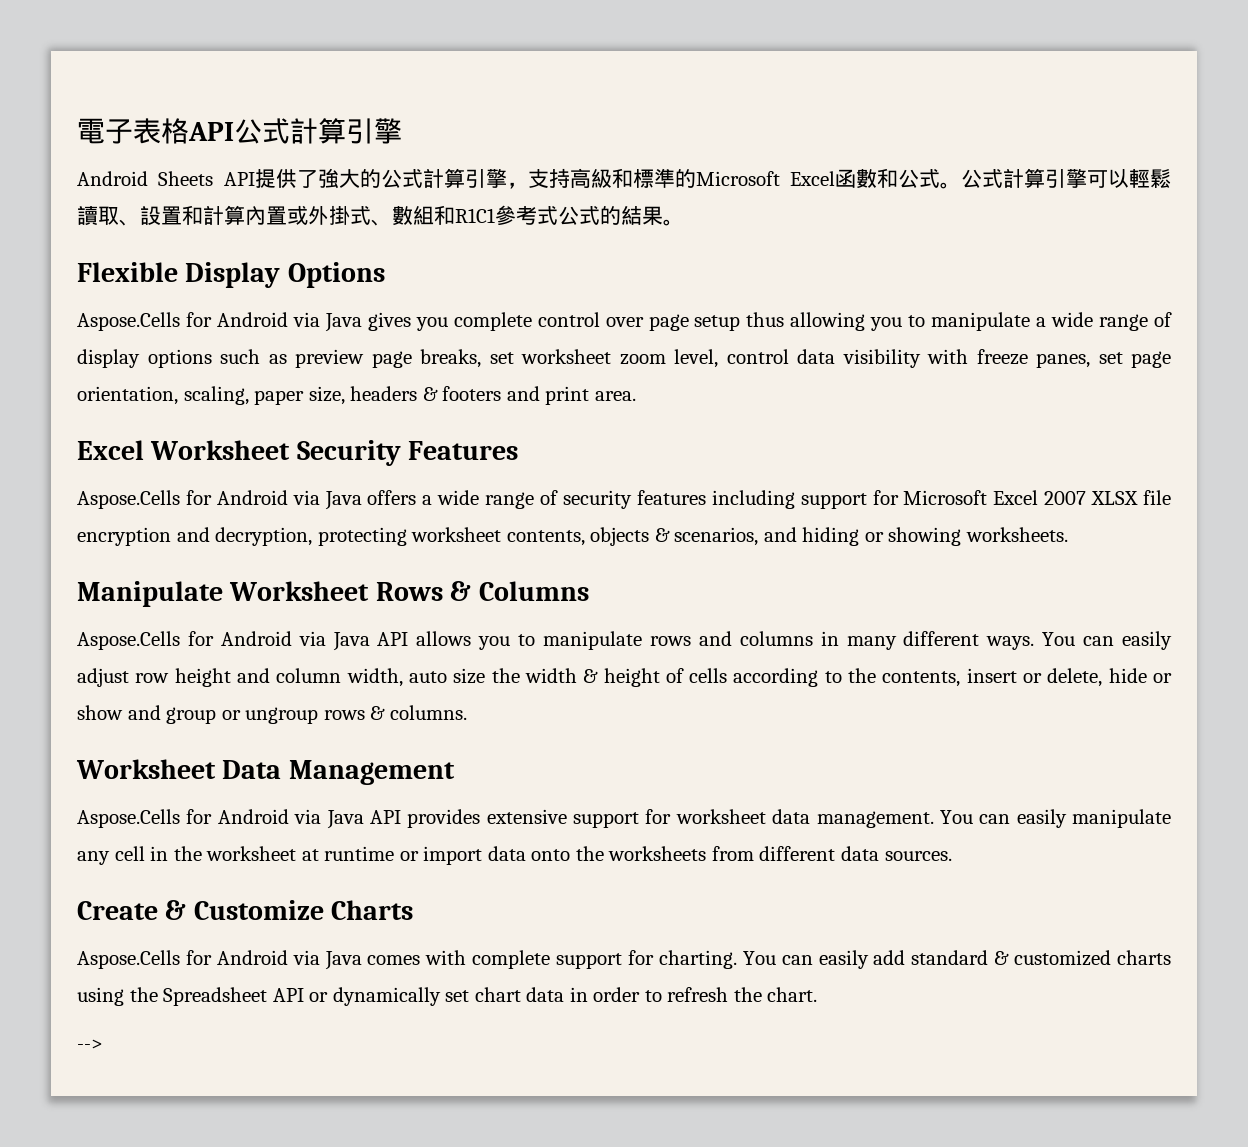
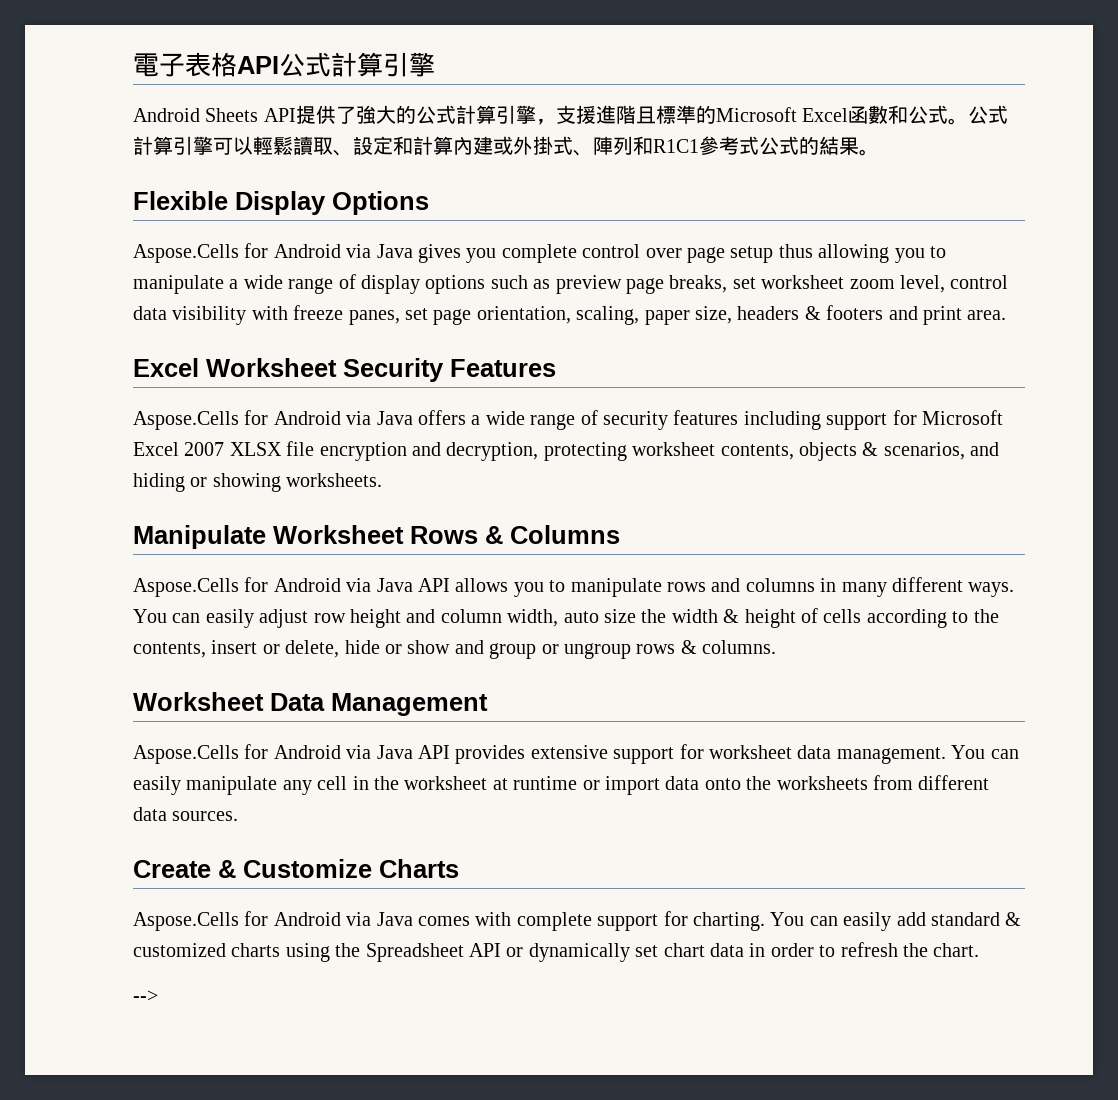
[548,168,633,188] 持高級和 -> [575,105,656,124] 援進階且
[161,206,182,225] 置 -> [373,136,393,155] 定
[266,206,287,225] 置 -> [473,136,493,155] 建
[392,206,434,226] 數組 -> [593,136,633,155] 陣列

